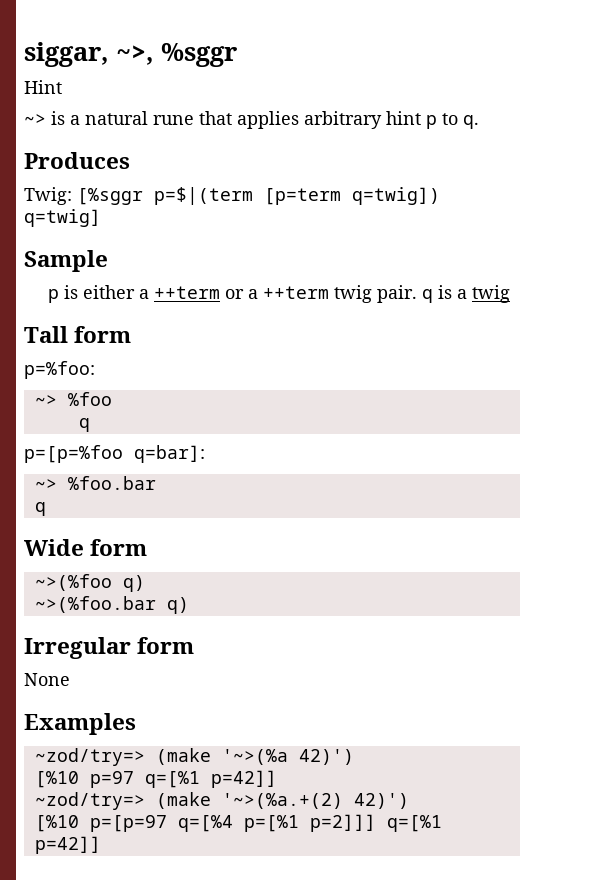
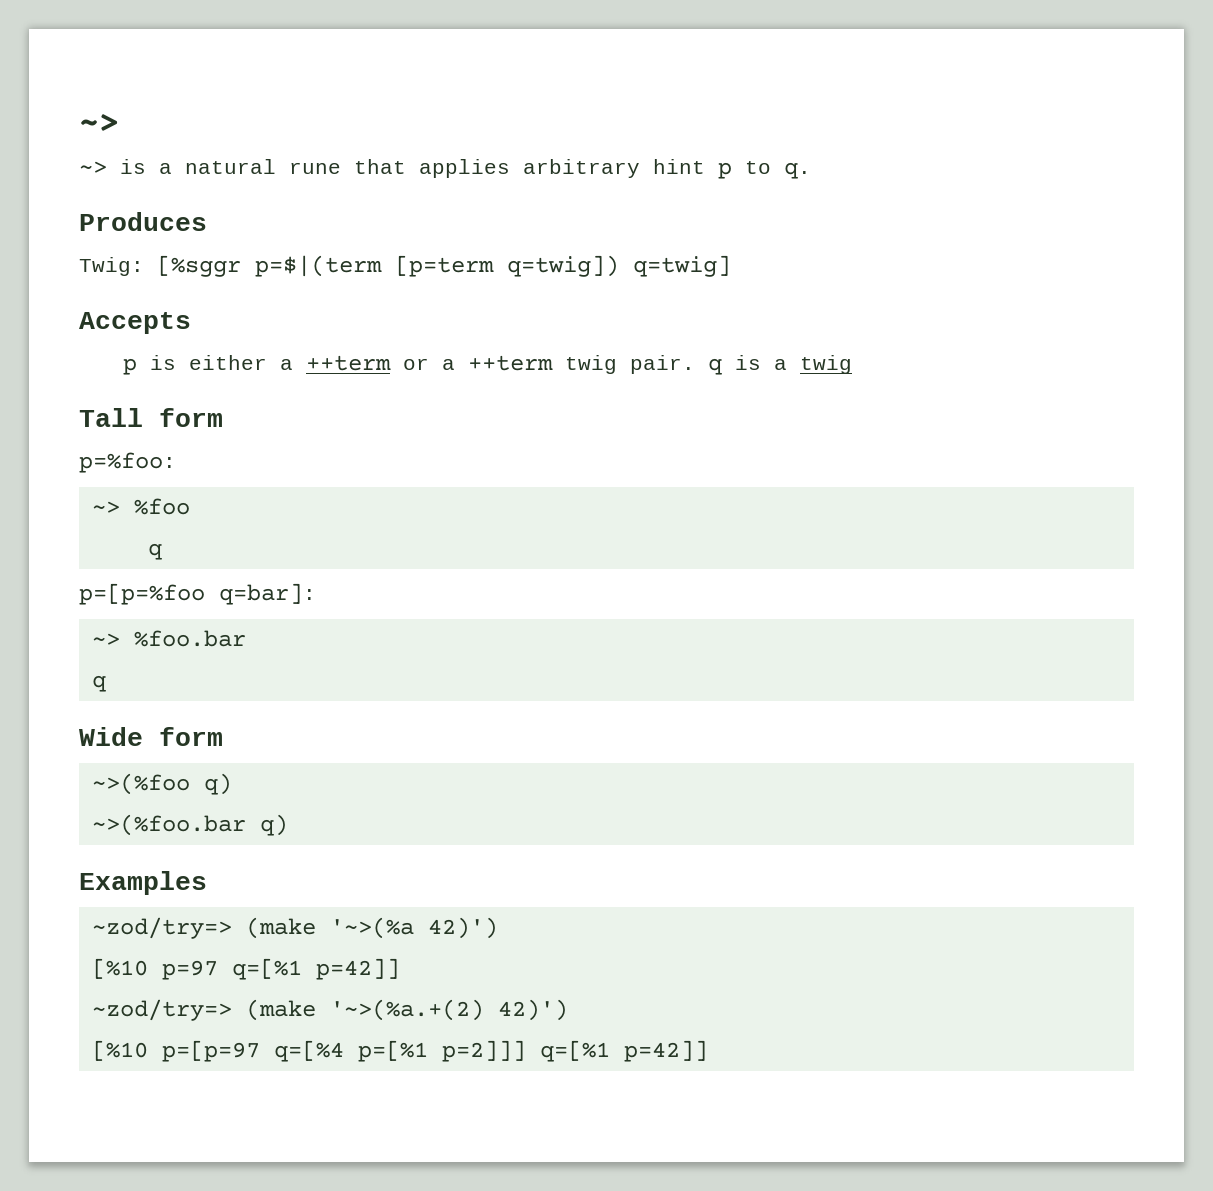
[24,42,237,67] [24,80,62,94] siggar, ~>, %sggr // Hint -> [79,114,119,132] ~>
[24,250,108,272] Sample -> [79,312,191,334] Accepts
[24,637,195,659] [24,673,70,686] // Irregular form // None -> (288, 825) none

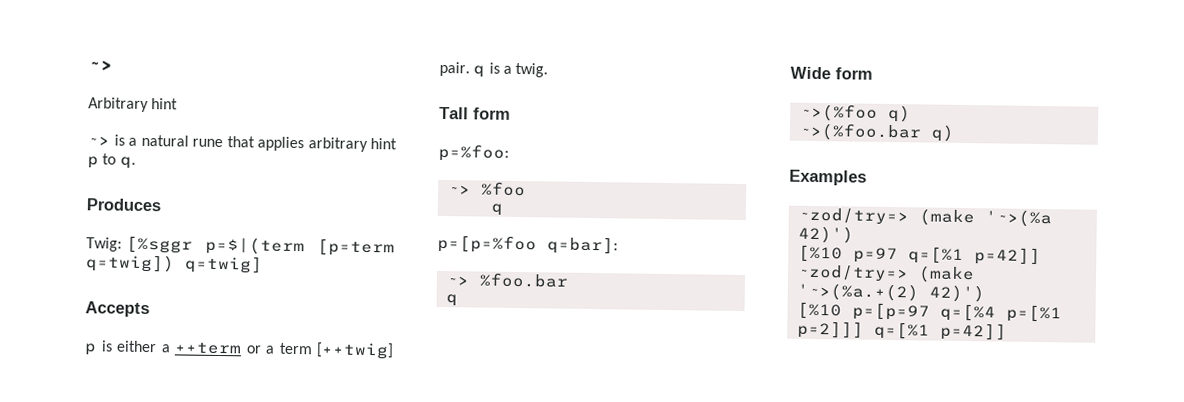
[79,114,119,132] ~> -> [88,60,113,71] [88,97,179,113] ~> // Arbitrary hint
[467,355,617,374] ++term twig -> [278,342,394,360] term [++twig]
[799,355,852,374] twig -> [515,62,549,78] twig.

